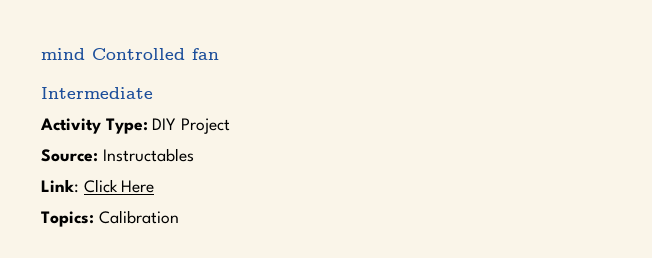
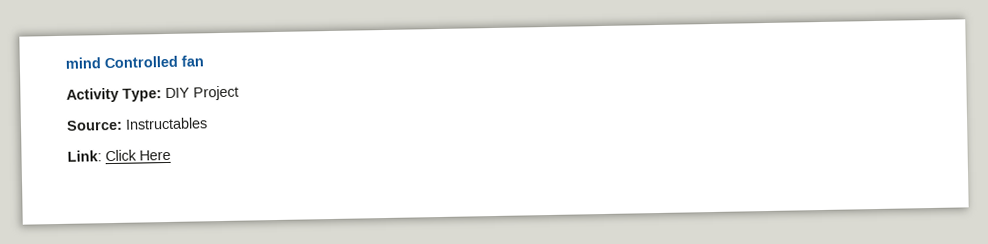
[41,87,153,99] // Intermediate -> (204, 61) none
[41,210,179,227] // Topics: Calibration -> (171, 155) none

